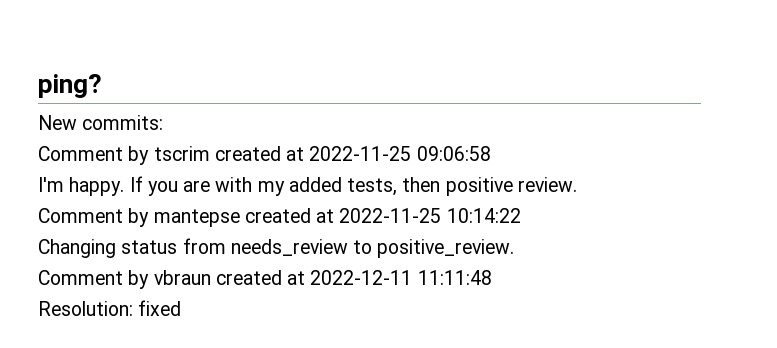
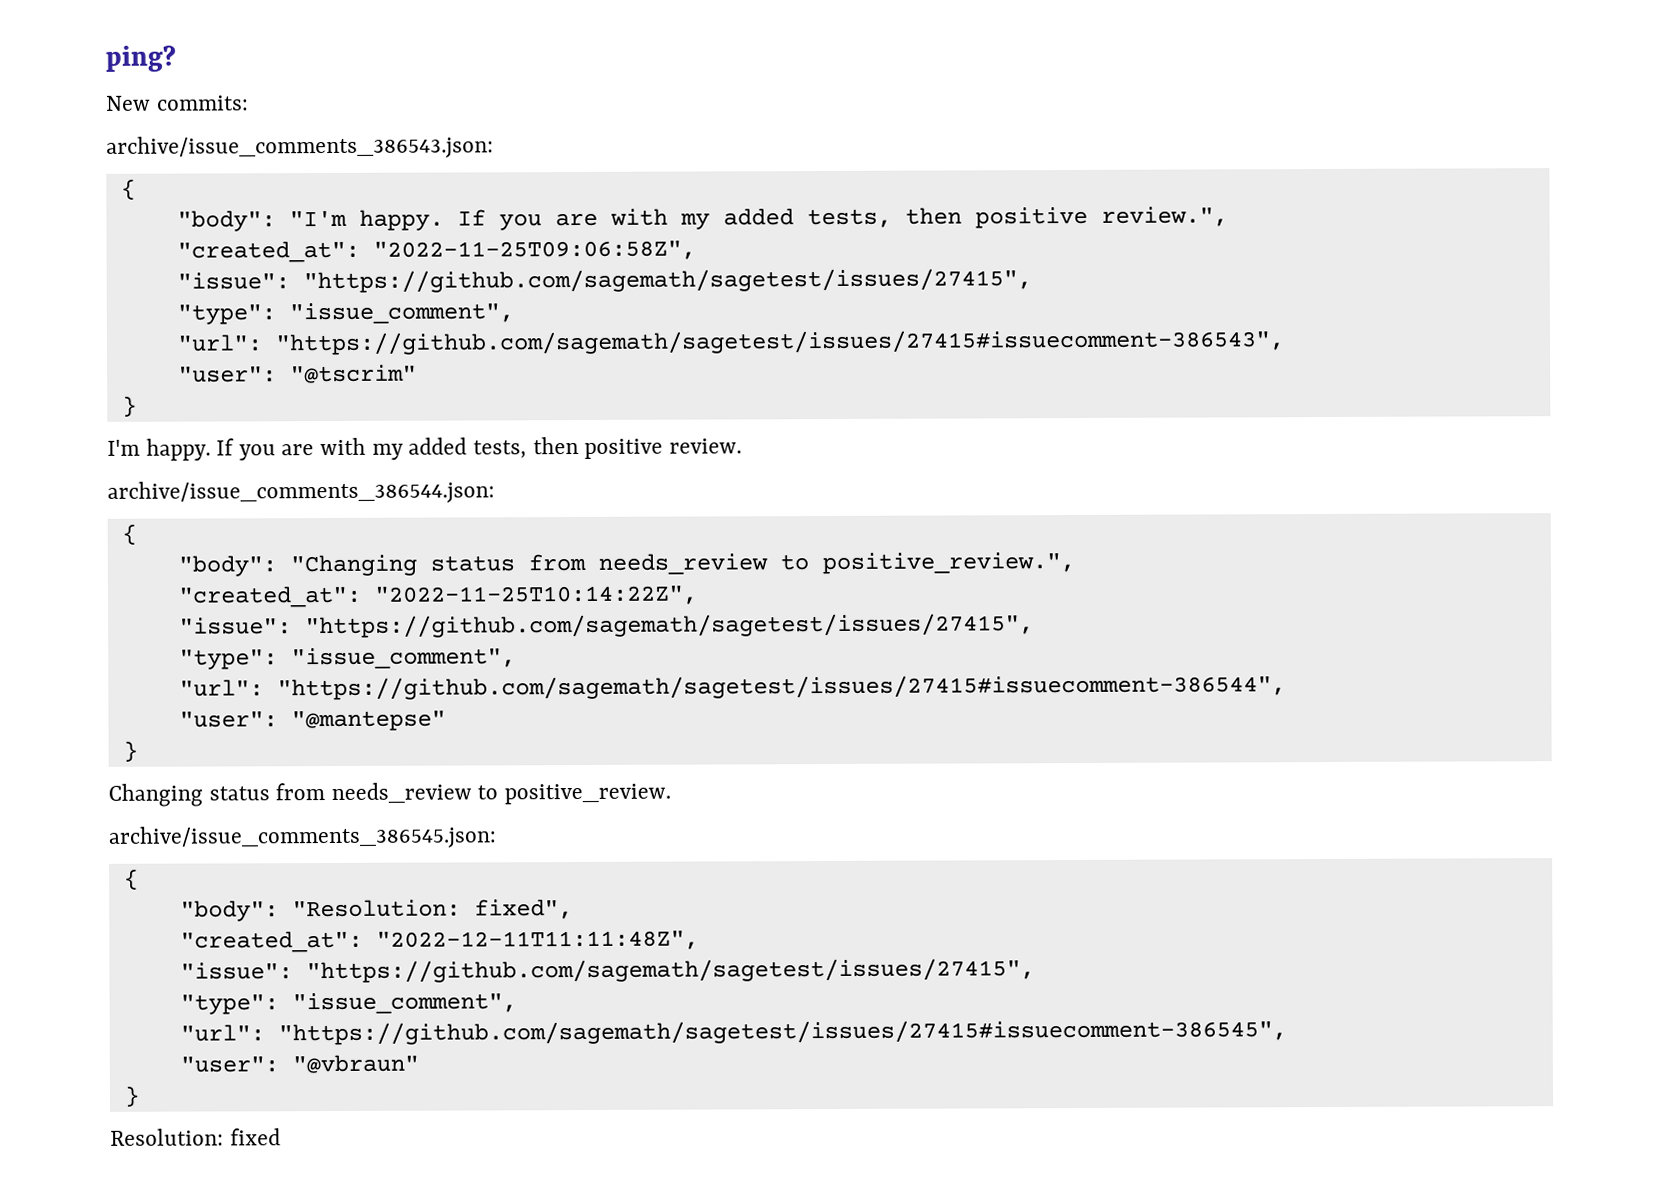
[38,146,491,165] Comment by tscrim created at 2022-11-25 09:06:58 -> [106,135,494,159] [120,178,136,200] [176,206,1228,232] [176,240,696,263] [176,268,1032,294] [176,302,514,325] [176,329,1285,356] [177,364,417,384] [121,395,137,417] archive/issue_comments_386543.json: // { // "body": "I'm happy. If you are with my added tests, then positive review.", // "created_at": "2022-11-25T09:06:58Z", // "issue": "https://github.com/sagemath/sagetest/issues/27415", // "type": "issue_comment", // "url": "https://github.com/sagemath/sagetest/issues/27415#issuecomment-386543", // "user": "@tscrim" // }
[38,208,521,227] Comment by mantepse created at 2022-11-25 10:14:22 -> [107,480,495,504] [121,523,137,545] [177,552,1075,577] [177,585,698,608] [178,613,1034,639] [178,647,516,670] [178,674,1286,701] [178,710,446,732] [122,740,138,762] archive/issue_comments_386544.json: // { // "body": "Changing status from needs_review to positive_review.", // "created_at": "2022-11-25T10:14:22Z", // "issue": "https://github.com/sagemath/sagetest/issues/27415", // "type": "issue_comment", // "url": "https://github.com/sagemath/sagetest/issues/27415#issuecomment-386544", // "user": "@mantepse" // }
[38,270,492,289] Comment by vbraun created at 2022-12-11 11:11:48 -> [108,825,497,849] [123,868,139,890] [179,899,573,922] [179,930,699,953] [179,958,1035,984] [179,992,517,1015] [179,1019,1287,1046] [179,1054,419,1074] [123,1085,140,1107] archive/issue_comments_386545.json: // { // "body": "Resolution: fixed", // "created_at": "2022-12-11T11:11:48Z", // "issue": "https://github.com/sagemath/sagetest/issues/27415", // "type": "issue_comment", // "url": "https://github.com/sagemath/sagetest/issues/27415#issuecomment-386545", // "user": "@vbraun" // }

